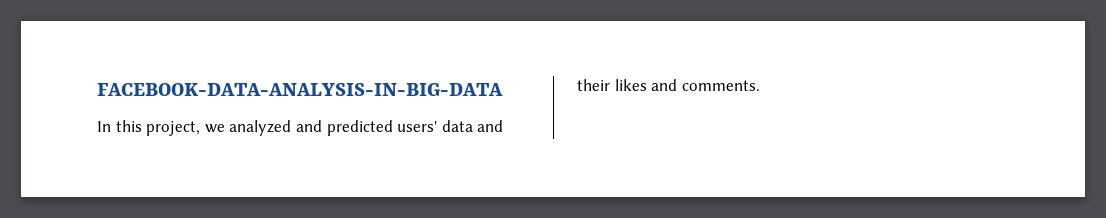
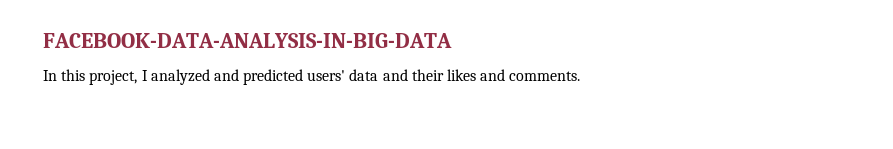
[204,124,225,133] we -> [141,70,148,81] I

